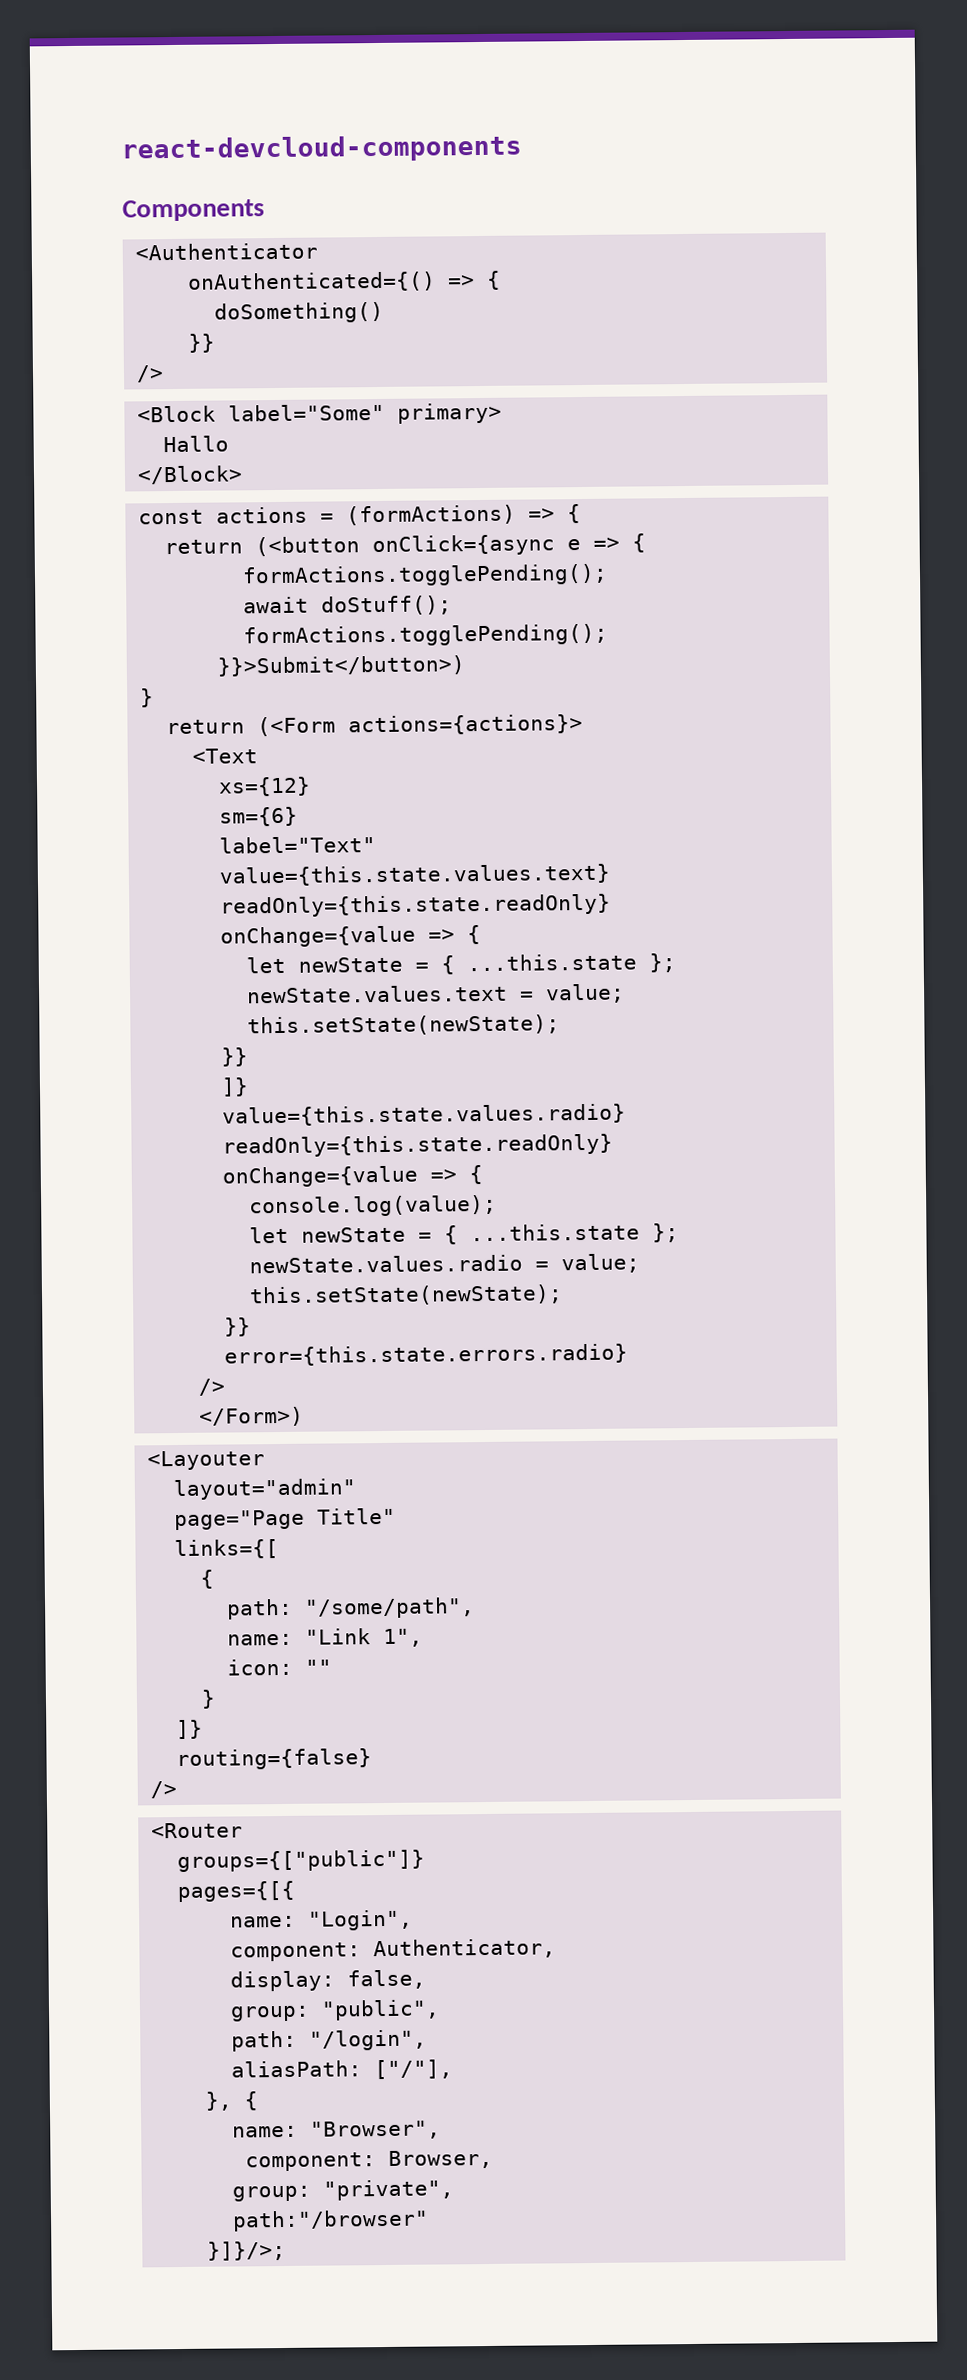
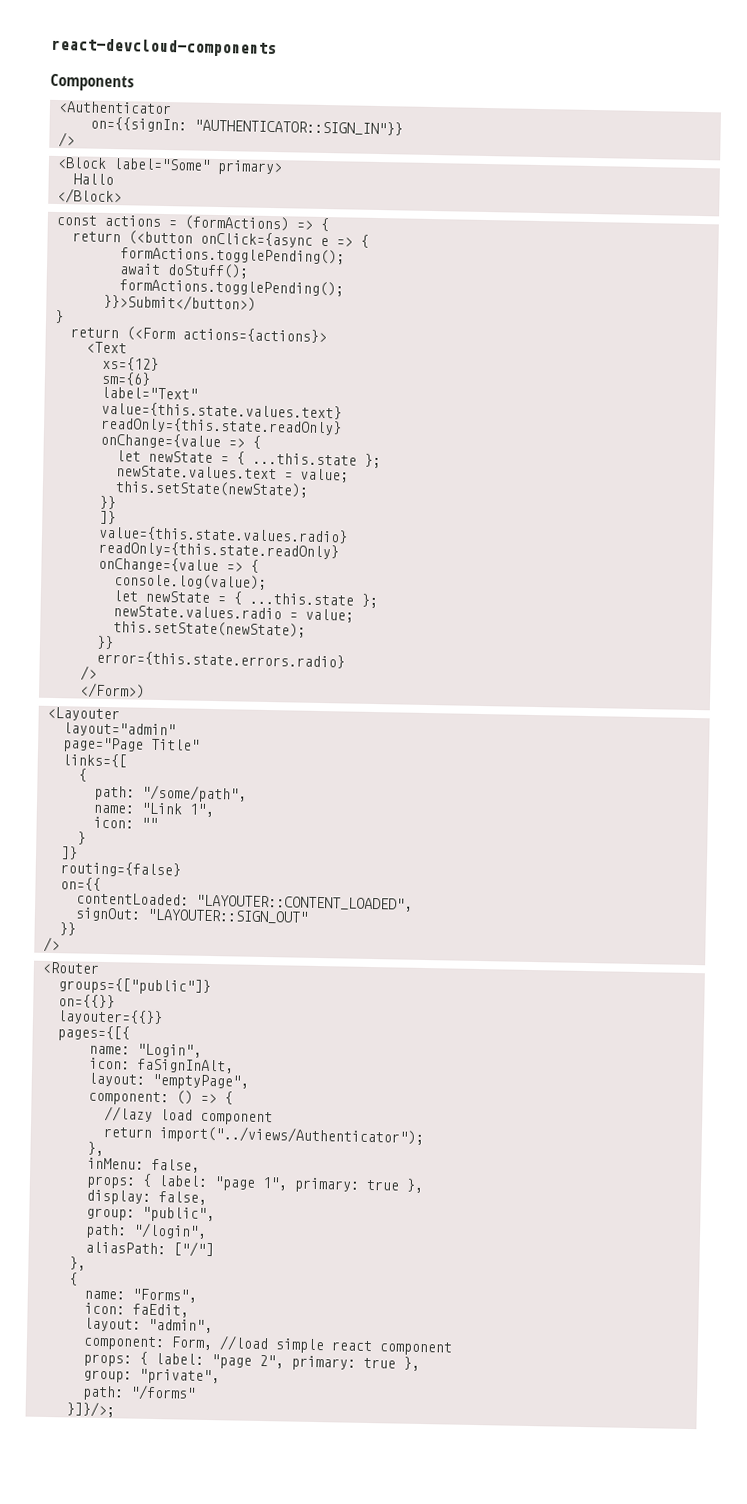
[188,270,502,293] [214,301,385,324] [188,333,216,353] onAuthenticated={() => { // doSomething() // }} -> [90,116,403,136] on={{signIn: "AUTHENTICATOR::SIGN_IN"}}
(373, 1759) none -> [60,877,101,891] [76,892,413,912] [75,907,309,924] [59,922,76,936] // on={{ // contentLoaded: "LAYOUTER::CONTENT_LOADED", // signOut: "LAYOUTER::SIGN_OUT" // }}
(426, 1861) none -> [58,994,115,1009] [57,1009,163,1026] // on={{}} // layouter={{}}
[230,1938,557,1962] component: Authenticator, -> [89,1057,234,1074] [88,1072,249,1090] [88,1090,233,1106] [104,1106,273,1126] [103,1125,424,1147] [87,1141,104,1157] [87,1157,200,1173] [86,1173,424,1193] icon: faSignInAlt, // layout: "emptyPage", // component: () => { // //lazy load component // return import("../views/Authenticator"); // }, // inMenu: false, // props: { label: "page 1", primary: true },
[374,2059,454,2080] [205,2091,233,2111] ["/"], // }, -> [173,1241,214,1258] [69,1256,86,1271] ["/"] // }, //
[310,2120,442,2140] [245,2149,494,2172] "Browser", // component: Browser, -> [132,1288,197,1303] [84,1302,189,1318] [84,1317,213,1334] [83,1335,452,1356] [83,1351,420,1371] "Forms", // icon: faEdit, // layout: "admin", // component: Form, //load simple react component // props: { label: "page 2", primary: true },
[232,2209,430,2232] path:"/browser" -> [82,1384,196,1401] path: "/forms"

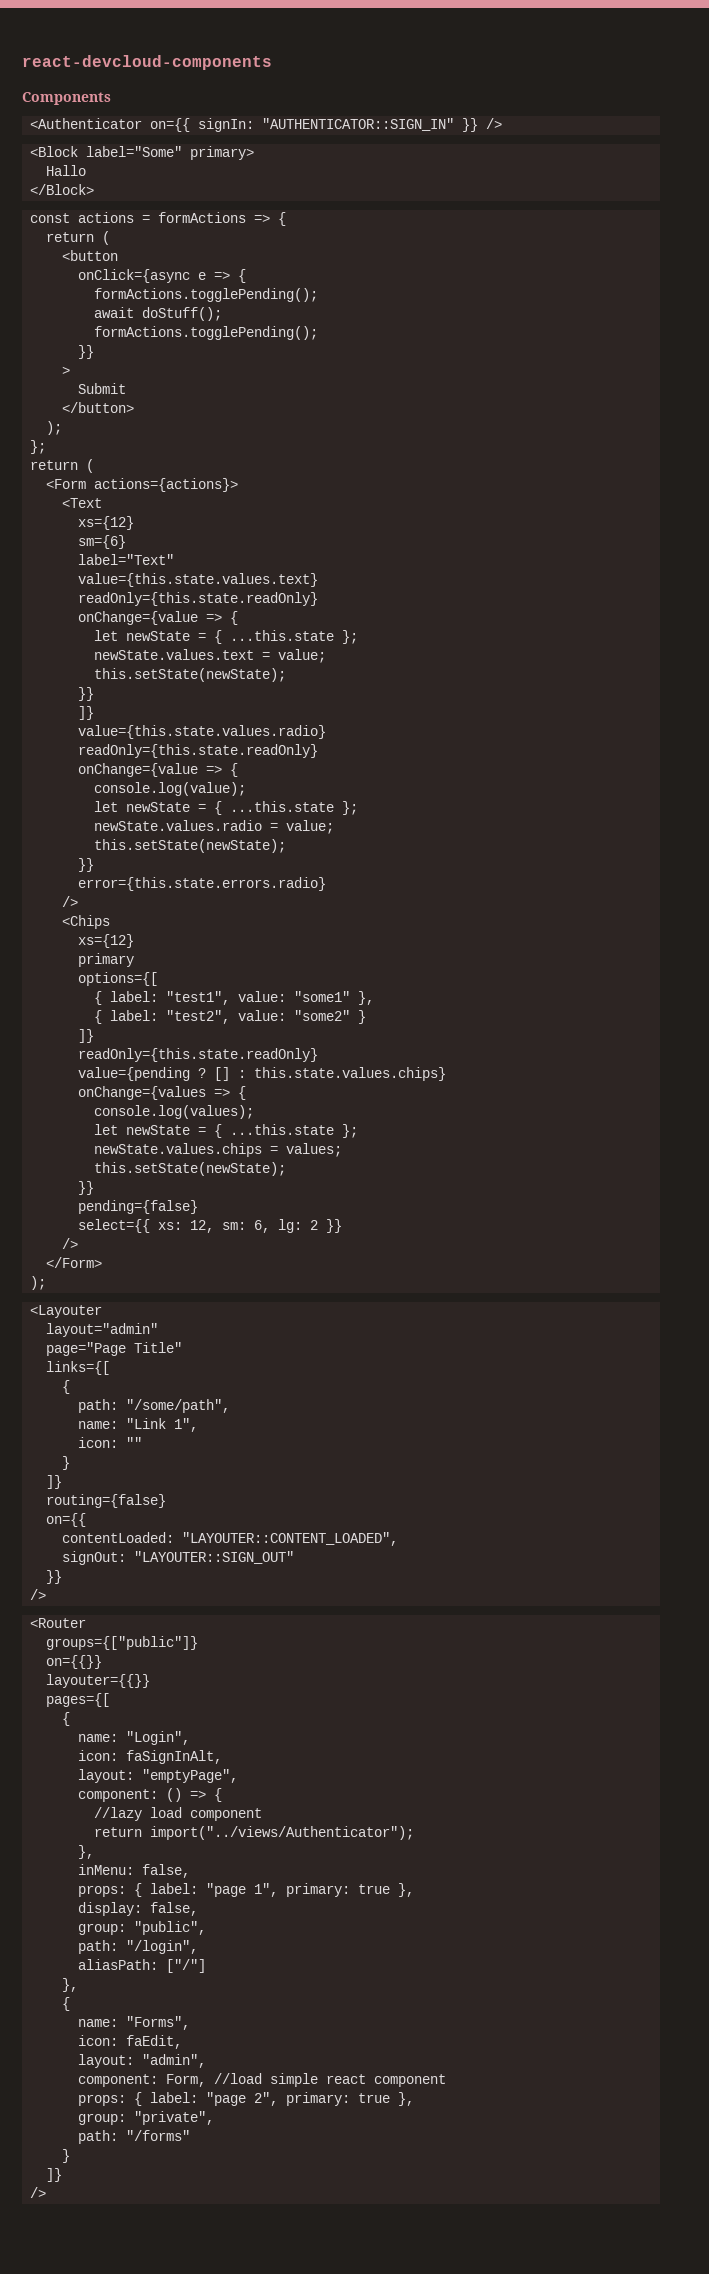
[90,116,403,136] // on={{signIn: "AUTHENTICATOR::SIGN_IN"}} // -> [150,118,479,132] on={{ signIn: "AUTHENTICATOR::SIGN_IN" }}
[184,215,289,232] (formActions) -> [158,212,247,223] formActions
[128,230,193,246] (<button -> [102,231,111,245] [62,250,119,261] ( // <button //
[103,293,256,312] [54,309,64,324] [70,326,175,342] }}>Submit</button>) // } // return (<Form -> [78,345,95,359] [62,366,71,375] [78,383,127,394] [62,402,135,413] [46,421,63,435] [30,440,47,454] [30,459,95,473] [46,479,87,489] }} // > // Submit // </button> // ); // }; // return ( // <Form
[79,682,145,699] </Form>) -> [62,915,111,929] [78,934,135,948] [78,953,135,967] [78,972,159,986] [94,991,375,1005] [94,1010,367,1024] [78,1029,95,1043] [78,1048,319,1062] [78,1067,447,1081] [78,1086,247,1100] [94,1105,255,1119] [94,1124,359,1138] [94,1143,343,1157] [94,1162,287,1176] [78,1181,95,1195] [78,1200,199,1214] [78,1219,343,1233] [62,1238,79,1249] [46,1257,103,1268] [30,1276,47,1290] <Chips // xs={12} // primary // options={[ // { label: "test1", value: "some1" }, // { label: "test2", value: "some2" } // ]} // readOnly={this.state.readOnly} // value={pending ? [] : this.state.values.chips} // onChange={values => { // console.log(values); // let newState = { ...this.state }; // newState.values.chips = values; // this.setState(newState); // }} // pending={false} // select={{ xs: 12, sm: 6, lg: 2 }} // /> // </Form> // );
[57,1025,130,1042] pages={[{ -> [46,1693,111,1707] [62,1712,71,1726] pages={[ // {
[66,1401,115,1418] }]}/>; -> [62,2149,71,2163] [46,2168,63,2182] [30,2187,47,2198] } // ]} // />

